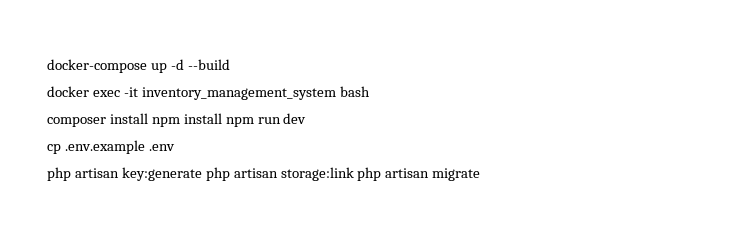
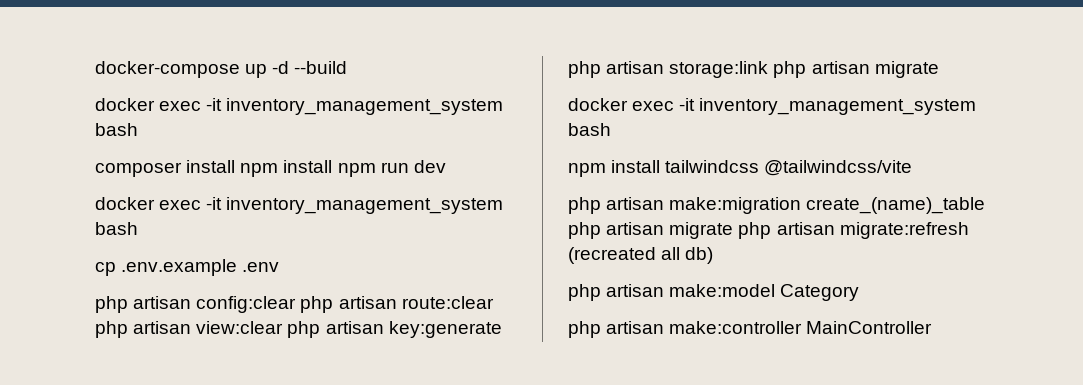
(307, 118) none -> [95,197,504,214] [95,222,138,235] // docker exec -it inventory_management_system bash
(119, 173) none -> [196,296,494,313] [95,321,384,338] config:clear php artisan route:clear php artisan view:clear php artisan
(481, 174) none -> [568,98,977,115] [568,123,611,136] [568,160,913,177] [568,197,986,214] [568,222,969,239] [568,247,714,264] [568,284,860,301] [568,321,933,338] // docker exec -it inventory_management_system bash // npm install tailwindcss @tailwindcss/vite // php artisan make:migration create_(name)_table php artisan migrate php artisan migrate:refresh (recreated all db) // php artisan make:model Category // php artisan make:controller MainController

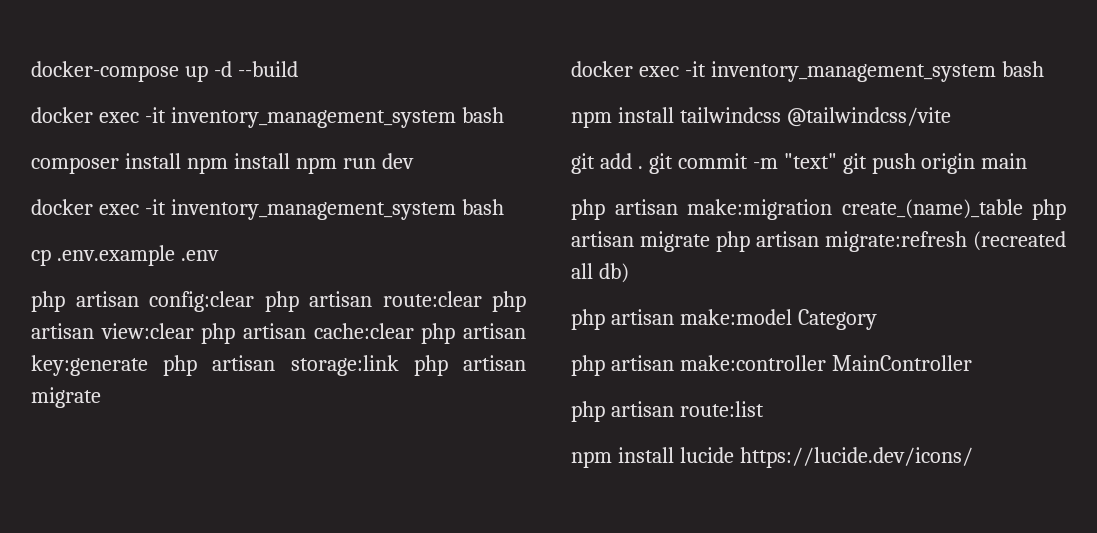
(384, 327) none -> [313,323,526,344] cache:clear php artisan
(913, 168) none -> [571,153,1028,174] // git add . git commit -m "text" git push origin main
(933, 327) none -> [571,401,764,422] [571,447,973,468] // php artisan route:list // npm install lucide https://lucide.dev/icons/

